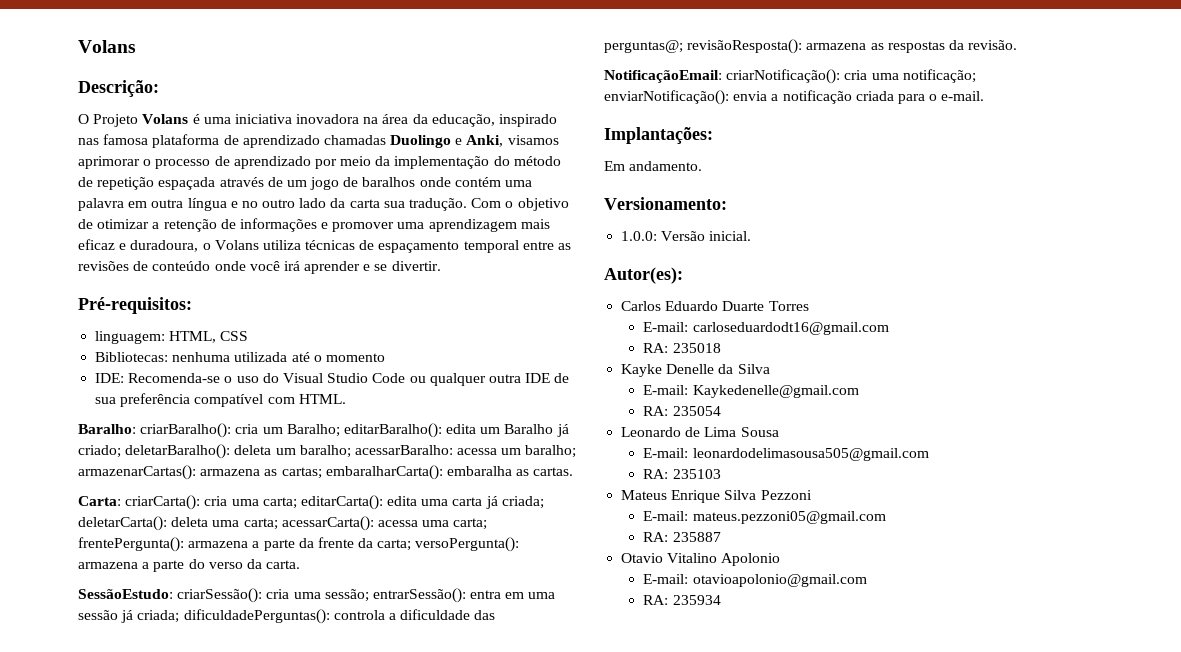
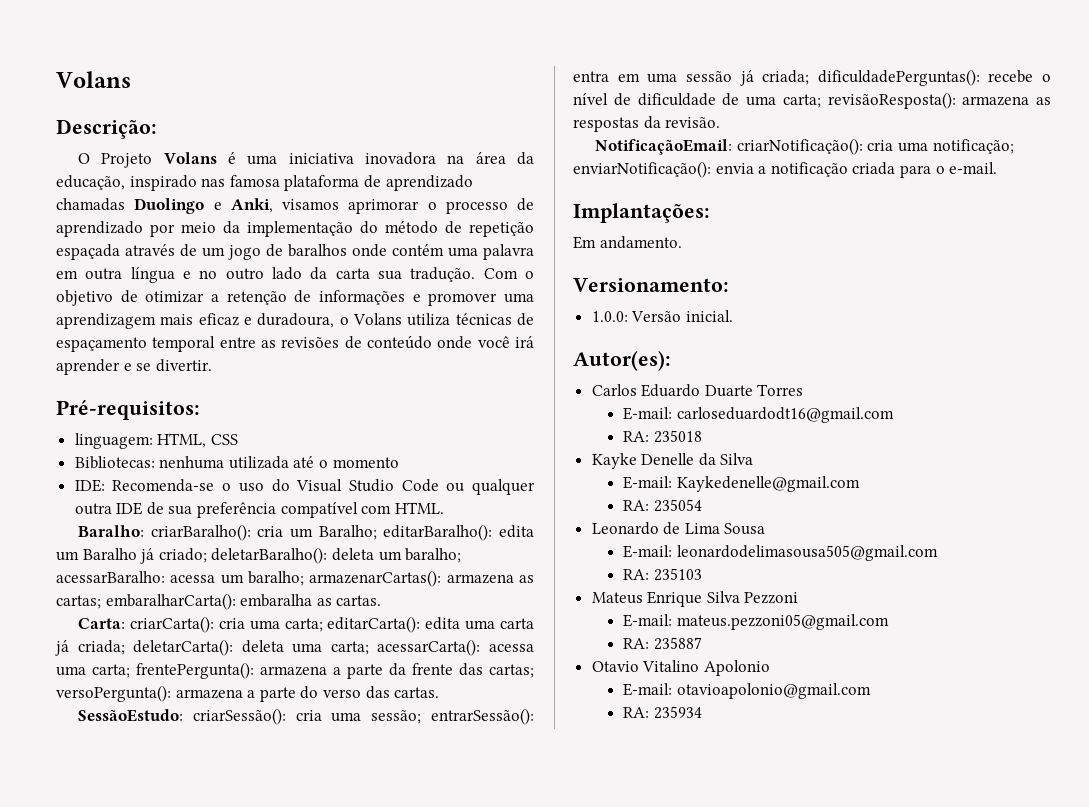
[358,538,412,551] da carta; -> [459,663,534,678] das cartas;
[246,559,301,569] da carta. -> [365,686,440,699] das cartas.
[333,609,496,620] [604,40,683,53] controla a dificuldade das perguntas@; -> [988,70,1051,83] [573,93,821,108] recebe o nível de dificuldade de uma carta;

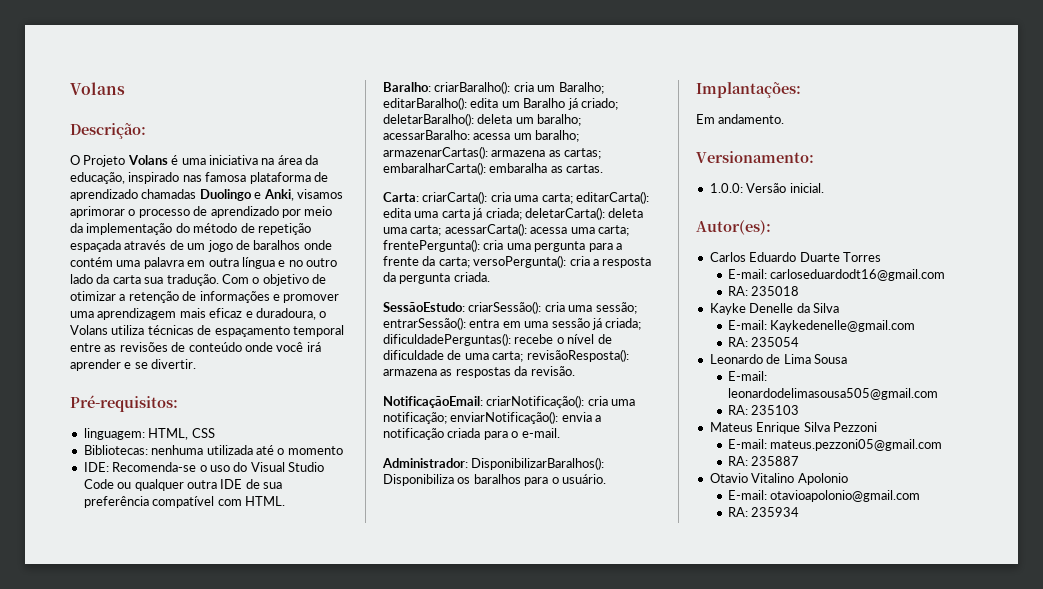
[365,152,437,165] inovadora -> (258, 160) none
[260,663,534,679] [56,685,440,702] armazena a parte da frente das cartas; versoPergunta(): armazena a parte do verso das cartas. -> [483,240,622,252] [383,255,652,268] [383,272,490,284] cria uma pergunta para a frente da carta; versoPergunta(): cria a resposta da pergunta criada.
(998, 168) none -> [382,457,605,470] [383,474,606,486] // Administrador: DisponibilizarBaralhos(): Disponibiliza os baralhos para o usuário.

